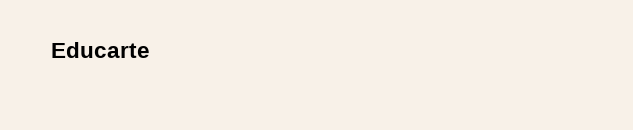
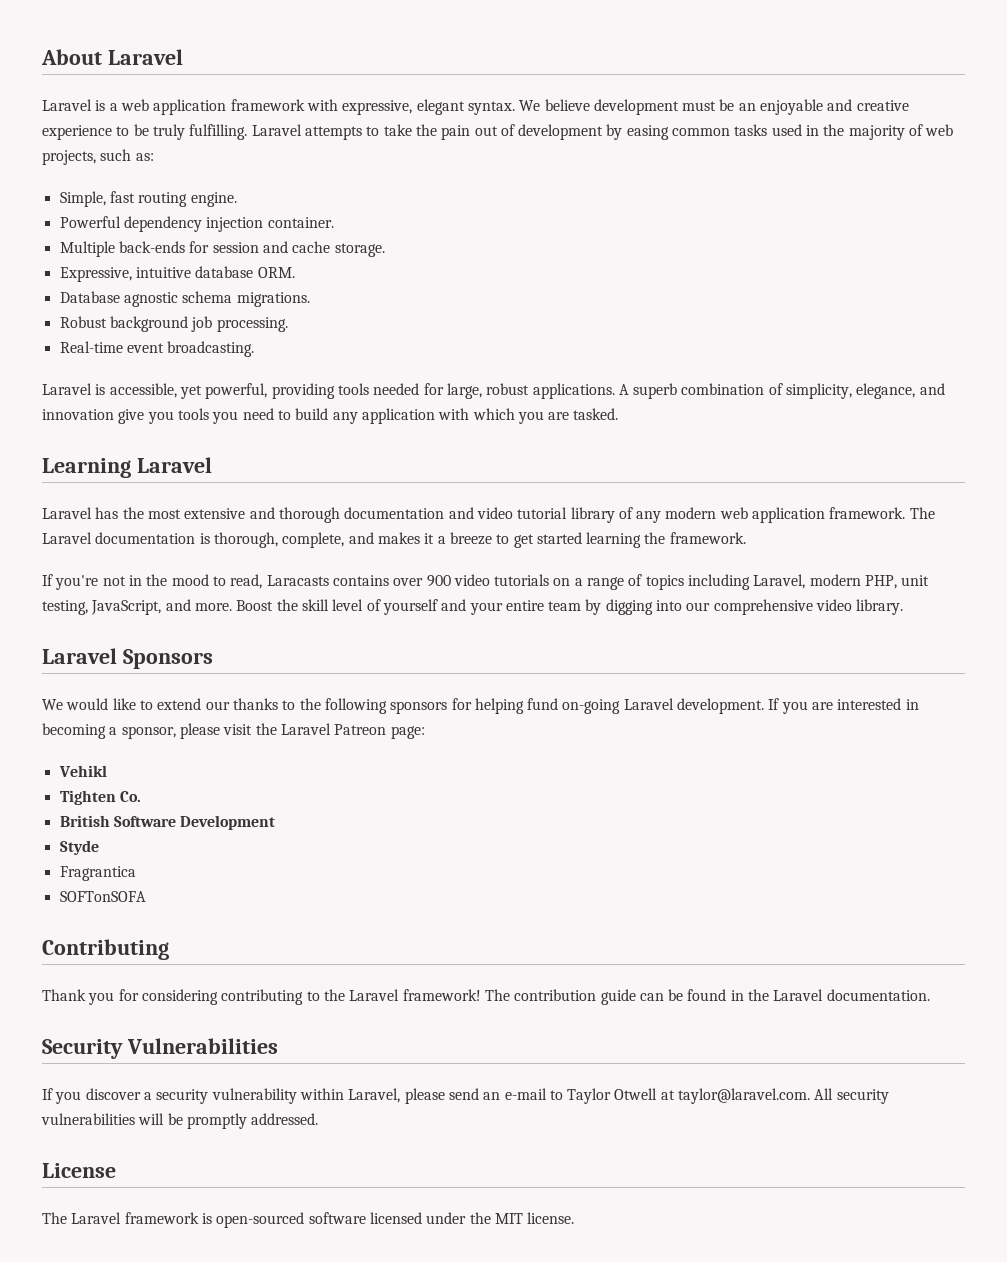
[51,42,150,58] Educarte -> [41,49,183,65] [42,99,909,115] [42,124,954,140] [42,149,154,165] [59,191,237,207] [59,216,334,232] [59,241,385,257] [59,266,295,282] [59,291,310,307] [59,316,288,332] [59,341,255,357] [42,383,945,399] [42,408,619,424] [42,457,212,478] [42,507,935,523] [42,532,746,548] [42,574,930,590] [42,599,904,615] [42,648,213,669] [42,698,919,714] [42,723,425,739] [58,765,107,777] [59,790,141,805] [59,815,276,830] [59,840,99,855] [59,866,136,881] [59,891,146,902] [42,939,169,960] [42,989,930,1005] [42,1038,278,1059] [42,1088,889,1104] [41,1113,319,1129] [42,1163,116,1178] [42,1212,575,1228] About Laravel // Laravel is a web application framework with expressive, elegant syntax. We believe development must be an enjoyable and creative experience to be truly fulfilling. Laravel attempts to take the pain out of development by easing common tasks used in the majority of web projects, such as: // Simple, fast routing engine. // Powerful dependency injection container. // Multiple back-ends for session and cache storage. // Expressive, intuitive database ORM. // Database agnostic schema migrations. // Robust background job processing. // Real-time event broadcasting. // Laravel is accessible, yet powerful, providing tools needed for large, robust applications. A superb combination of simplicity, elegance, and innovation give you tools you need to build any application with which you are tasked. // Learning Laravel // Laravel has the most extensive and thorough documentation and video tutorial library of any modern web application framework. The Laravel documentation is thorough, complete, and makes it a breeze to get started learning the framework. // If you're not in the mood to read, Laracasts contains over 900 video tutorials on a range of topics including Laravel, modern PHP, unit testing, JavaScript, and more. Boost the skill level of yourself and your entire team by digging into our comprehensive video library. // Laravel Sponsors // We would like to extend our thanks to the following sponsors for helping fund on-going Laravel development. If you are interested in becoming a sponsor, please visit the Laravel Patreon page: // Vehikl // Tighten Co. // British Software Development // Styde // Fragrantica // SOFTonSOFA // Contributing // Thank you for considering contributing to the Laravel framework! The contribution guide can be found in the Laravel documentation. // Security Vulnerabilities // If you discover a security vulnerability within Laravel, please send an e-mail to Taylor Otwell at taylor@laravel.com. All security vulnerabilities will be promptly addressed. // License // The Laravel framework is open-sourced software licensed under the MIT license.

